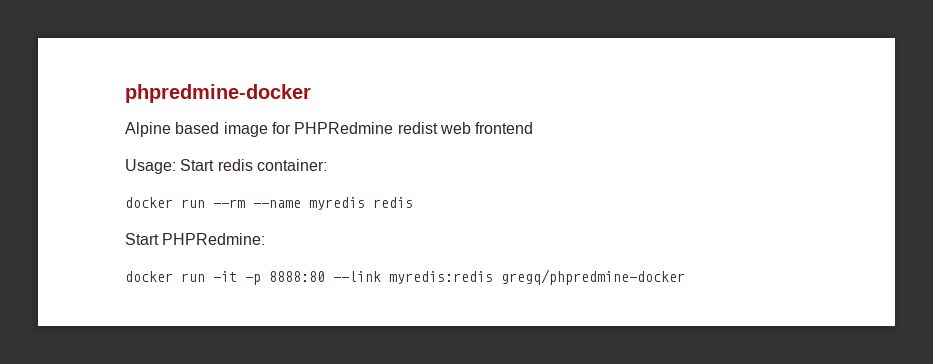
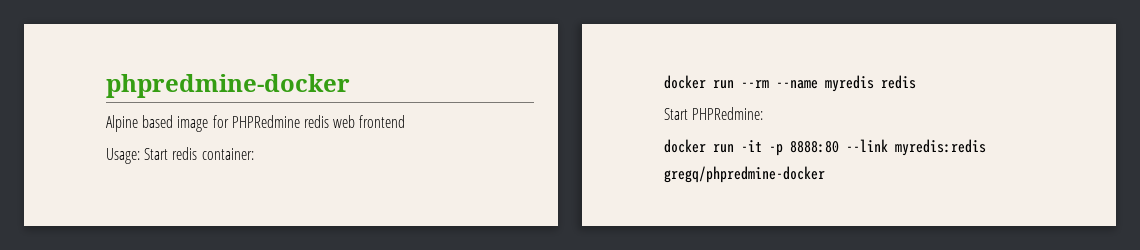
[397,122,438,134] redist -> [303,115,329,128] redis

